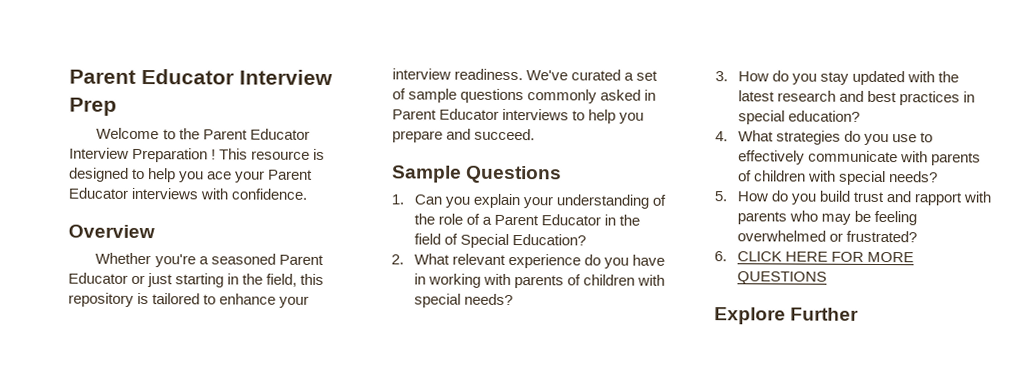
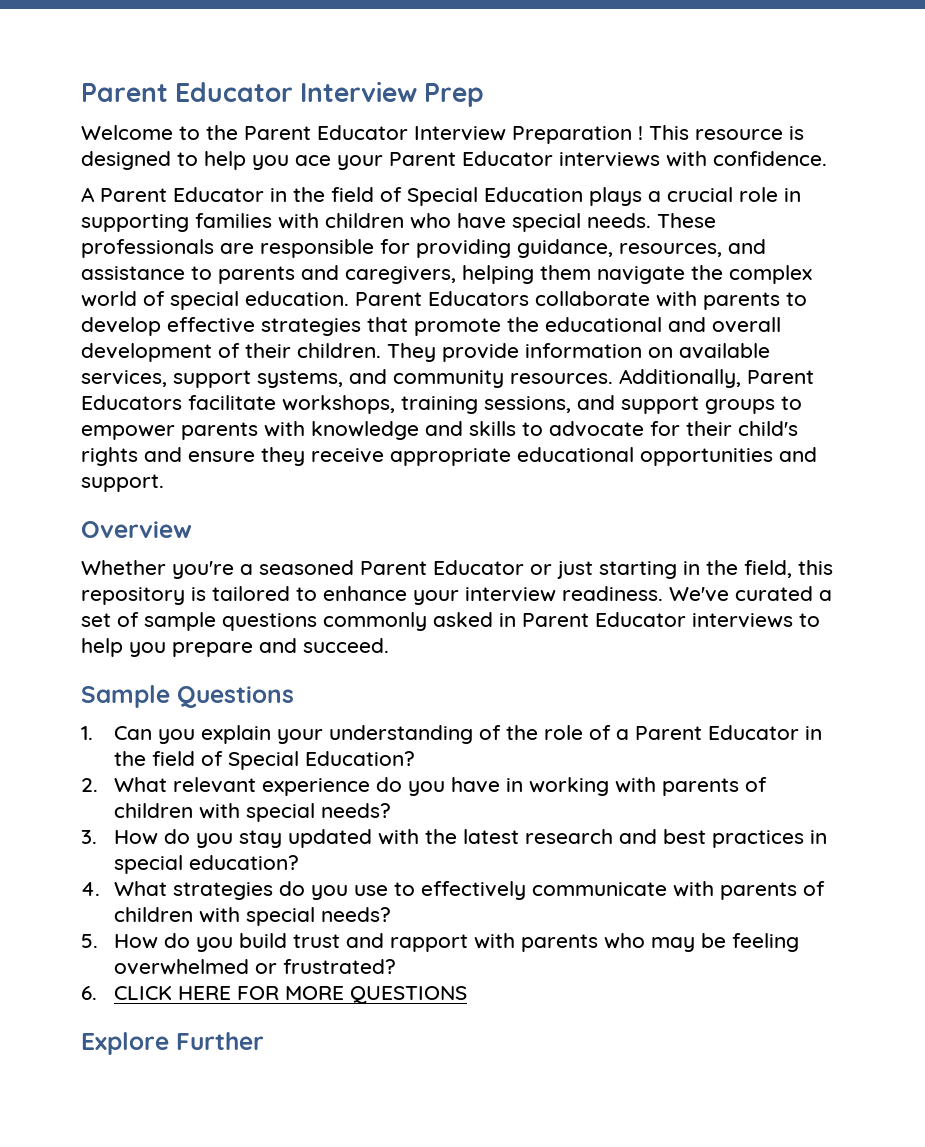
(308, 194) none -> [81,187,801,206] [81,213,716,232] [81,239,766,258] [81,265,812,284] [81,291,807,310] [81,317,781,336] [81,343,770,362] [81,369,814,388] [81,395,802,414] [81,421,798,440] [81,447,817,466] [81,474,164,492] // A Parent Educator in the field of Special Education plays a crucial role in supporting families with children who have special needs. These professionals are responsible for providing guidance, resources, and assistance to parents and caregivers, helping them navigate the complex world of special education. Parent Educators collaborate with parents to develop effective strategies that promote the educational and overall development of their children. They provide information on available services, support systems, and community resources. Additionally, Parent Educators facilitate workshops, training sessions, and support groups to empower parents with knowledge and skills to advocate for their child's rights and ensure they receive appropriate educational opportunities and support.

